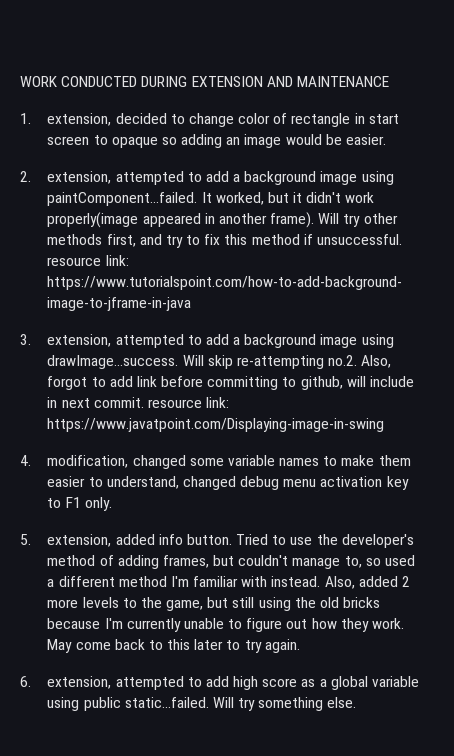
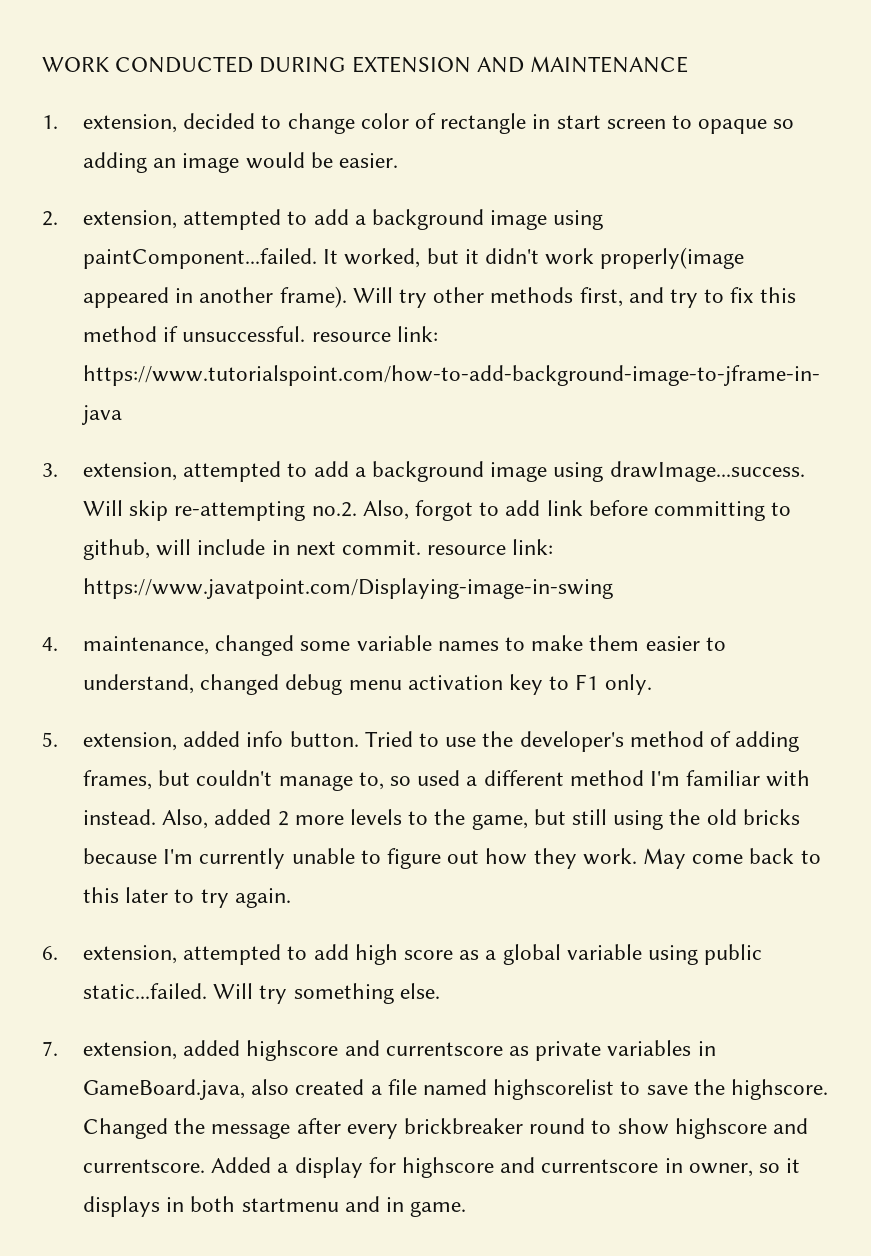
[47,455,129,468] modification, -> [82,636,209,655] maintenance,
(357, 702) none -> [42,1040,716,1061] [82,1079,828,1100] [82,1118,808,1139] [82,1157,801,1178] [82,1196,467,1217] // 7. extension, added highscore and currentscore as private variables in GameBoard.java, also created a file named highscorelist to save the highscore. Changed the message after every brickbreaker round to show highscore and currentscore. Added a display for highscore and currentscore in owner, so it displays in both startmenu and in game.

